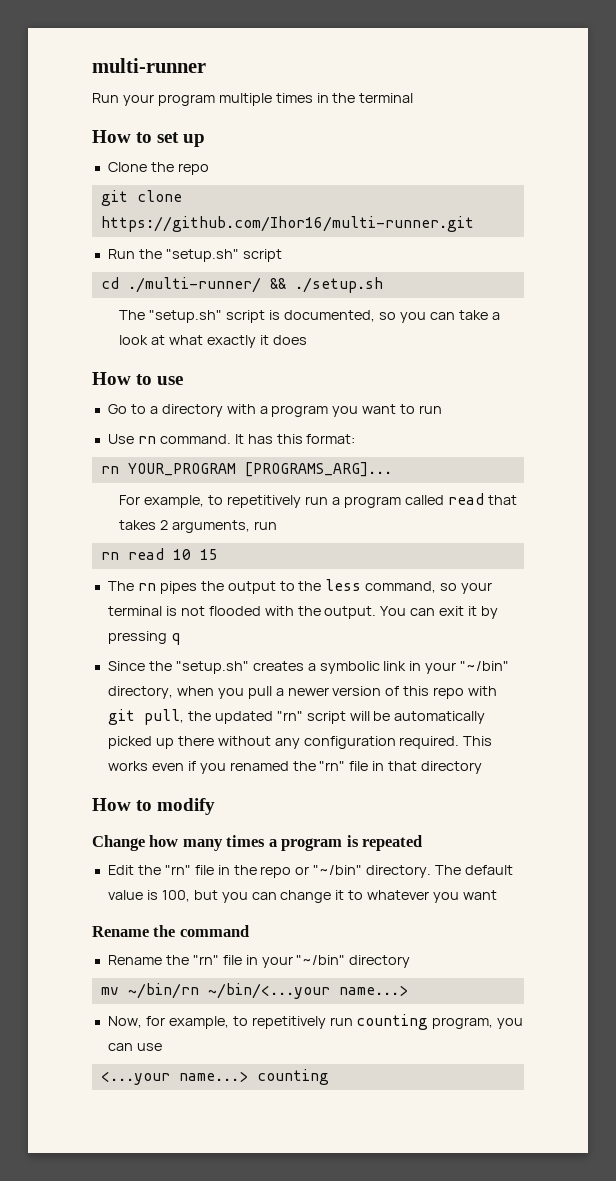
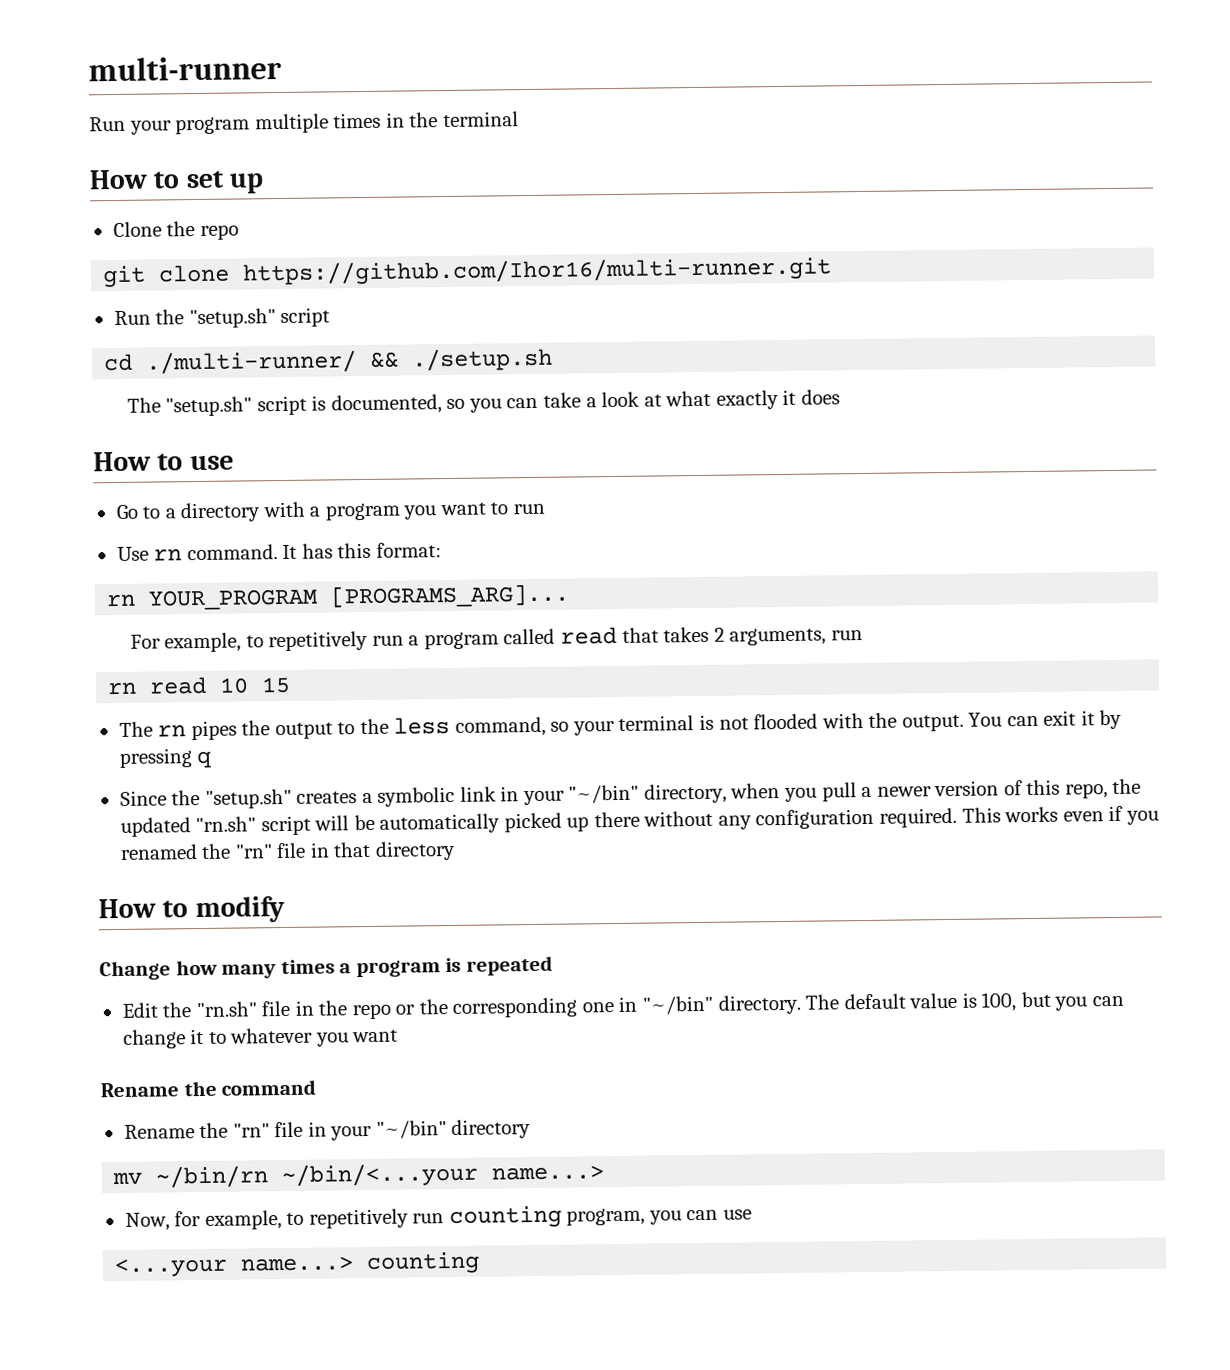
[433,686,498,699] [107,709,184,725] repo with git pull, -> [1064,783,1108,799] repo,
[276,711,303,721] "rn" -> [195,816,257,833] "rn.sh"
[164,865,191,875] "rn" -> [195,1001,257,1018] "rn.sh"
(310, 870) none -> [418,996,638,1018] the corresponding one in

